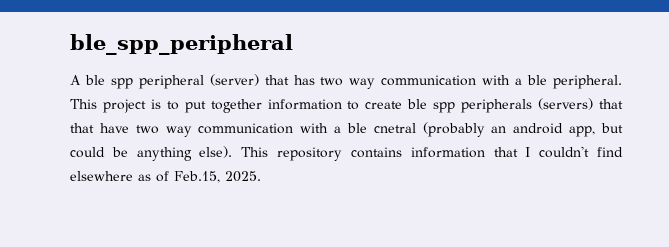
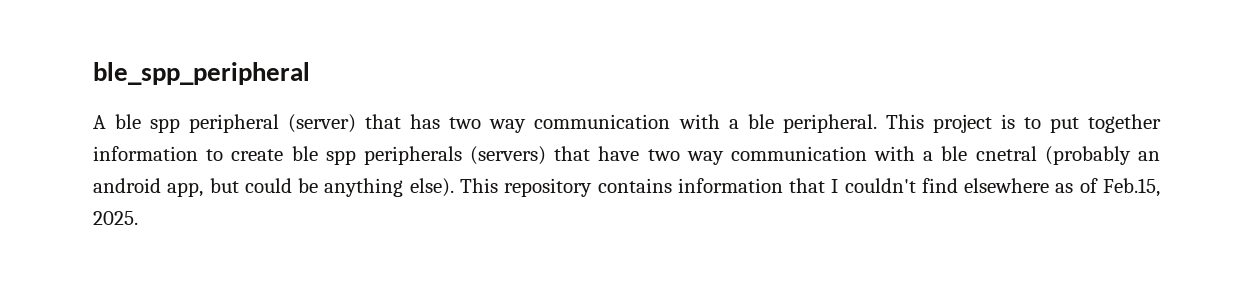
[70,123,94,133] that -> (591, 153) none

